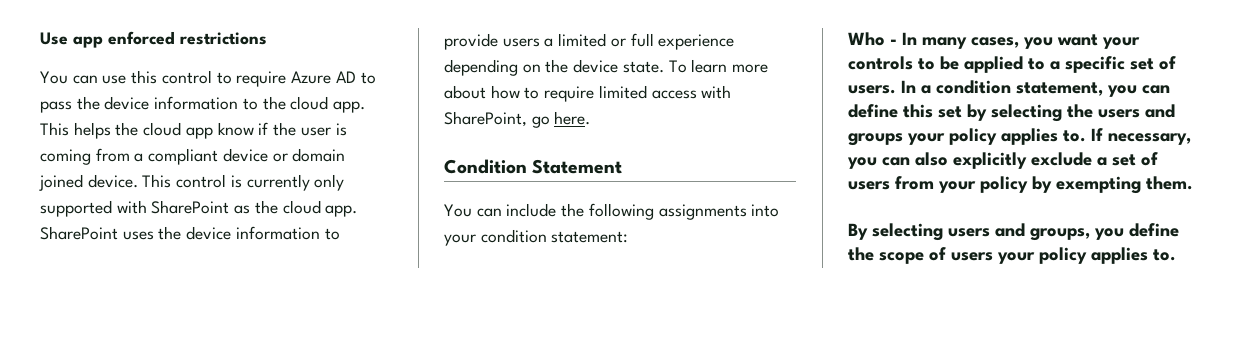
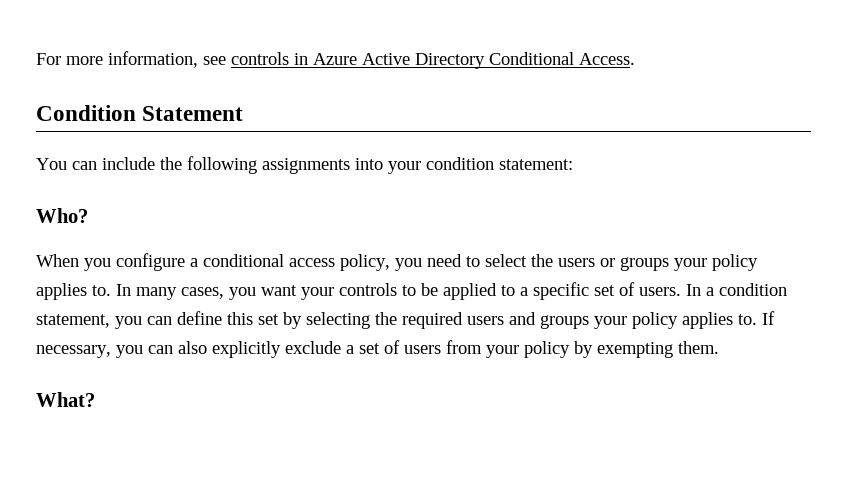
[40,31,267,48] [40,70,376,87] [40,96,366,113] [40,122,347,139] [40,148,346,165] [39,174,345,191] [40,200,358,217] [40,226,340,240] [444,33,735,50] [444,59,769,76] [444,85,732,102] [444,111,591,128] Use app enforced restrictions // You can use this control to require Azure AD to pass the device information to the cloud app. This helps the cloud app know if the user is coming from a compliant device or domain joined device. This control is currently only supported with SharePoint as the cloud app. SharePoint uses the device information to provide users a limited or full experience depending on the device state. To learn more about how to require limited access with SharePoint, go here. -> [36,51,635,69] For more information, see controls in Azure Active Directory Conditional Access.
[848,32,897,46] Who - -> [36,208,88,223] [36,253,758,271] [36,283,111,300] Who? // When you configure a conditional access policy, you need to select the users or groups your policy applies to.
(1093, 111) none -> [402,312,463,329] required
[848,223,1179,241] [848,247,1176,264] By selecting users and groups, you define the scope of users your policy applies to. -> [36,392,95,407] What?

